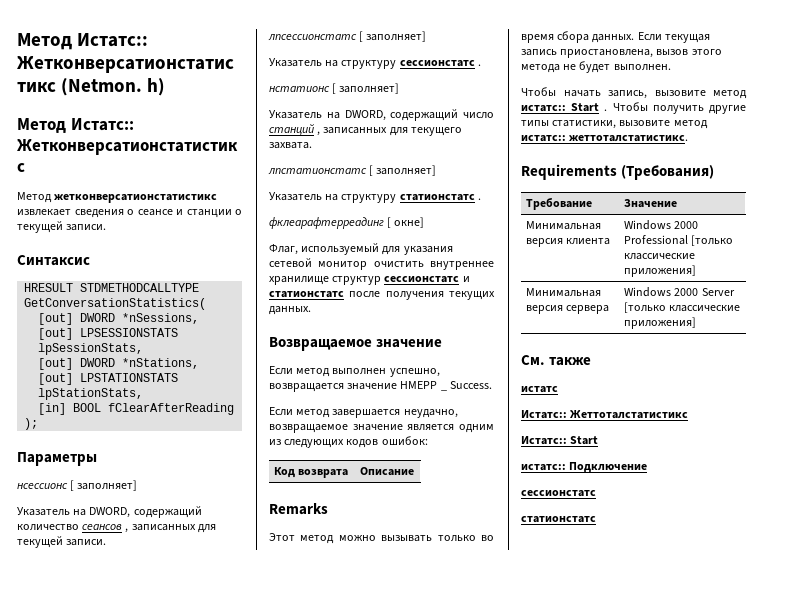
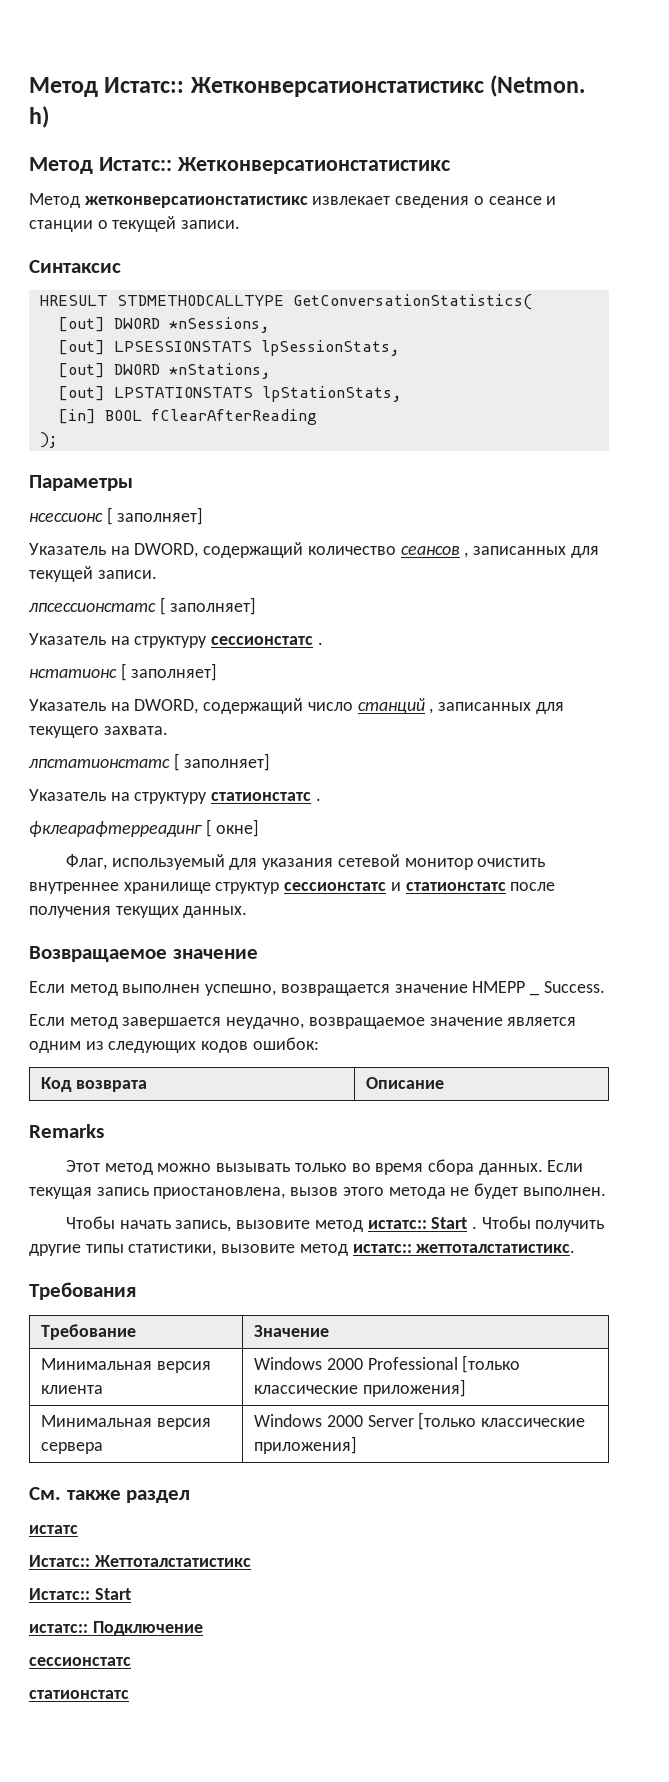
[521,164,715,180] Requirements (Требования) -> [29,1282,136,1300] Требования
(592, 361) none -> [126,1490,191,1503] раздел

